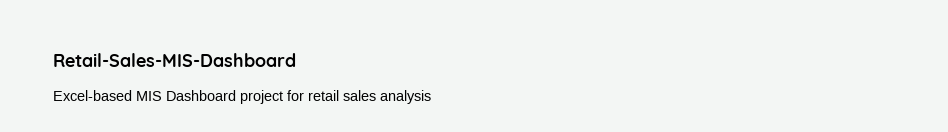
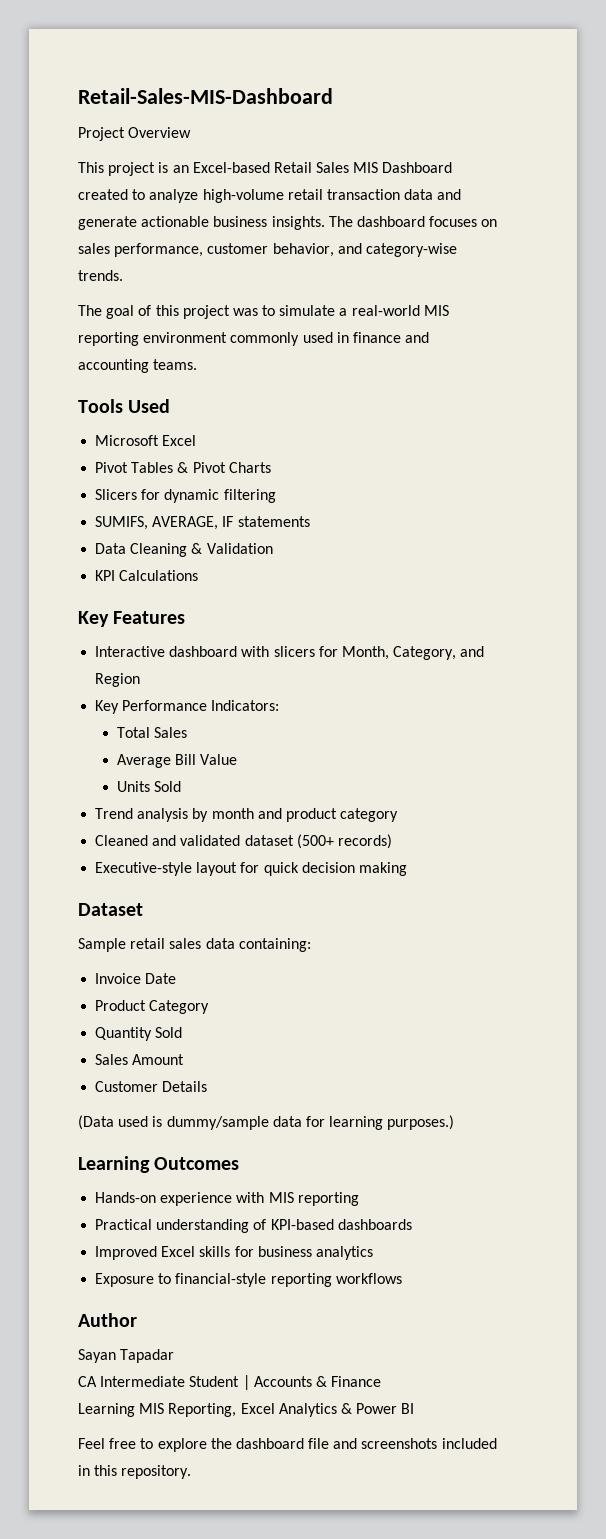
[53,90,431,104] Excel-based MIS Dashboard project for retail sales analysis -> [78,127,192,141] [78,162,453,176] [78,189,462,203] [78,216,498,230] [78,243,457,257] [78,270,123,281] [78,305,449,319] [78,332,430,346] [78,359,198,373] [78,399,171,413] [95,435,197,446] [95,462,271,473] [95,489,276,503] [95,516,310,530] [95,543,273,557] [95,570,199,581] [78,611,186,627] [95,646,485,660] [95,673,141,687] [95,700,280,714] [116,727,187,738] [116,754,237,768] [116,781,181,792] [95,808,399,822] [95,834,392,849] [95,862,407,876] [78,903,143,916] [78,938,311,952] [95,973,177,984] [95,1000,210,1014] [95,1027,183,1041] [95,1054,185,1065] [95,1081,208,1092] [78,1115,455,1130] [78,1156,240,1173] [95,1192,359,1206] [95,1219,412,1233] [95,1246,373,1260] [95,1273,402,1287] [78,1313,137,1327] [78,1349,175,1363] [78,1375,382,1390] [78,1403,415,1417] [78,1438,497,1452] [78,1465,192,1479] Project Overview // This project is an Excel-based Retail Sales MIS Dashboard created to analyze high-volume retail transaction data and generate actionable business insights. The dashboard focuses on sales performance, customer behavior, and category-wise trends. // The goal of this project was to simulate a real-world MIS reporting environment commonly used in finance and accounting teams. // Tools Used // Microsoft Excel // Pivot Tables & Pivot Charts // Slicers for dynamic filtering // SUMIFS, AVERAGE, IF statements // Data Cleaning & Validation // KPI Calculations // Key Features // Interactive dashboard with slicers for Month, Category, and Region // Key Performance Indicators: // Total Sales // Average Bill Value // Units Sold // Trend analysis by month and product category // Cleaned and validated dataset (500+ records) // Executive-style layout for quick decision making // Dataset // Sample retail sales data containing: // Invoice Date // Product Category // Quantity Sold // Sales Amount // Customer Details // (Data used is dummy/sample data for learning purposes.) // Learning Outcomes // Hands-on experience with MIS reporting // Practical understanding of KPI-based dashboards // Improved Excel skills for business analytics // Exposure to financial-style reporting workflows // Author // Sayan Tapadar // CA Intermediate Student | Accounts & Finance // Learning MIS Reporting, Excel Analytics & Power BI // Feel free to explore the dashboard file and screenshots included in this repository.

